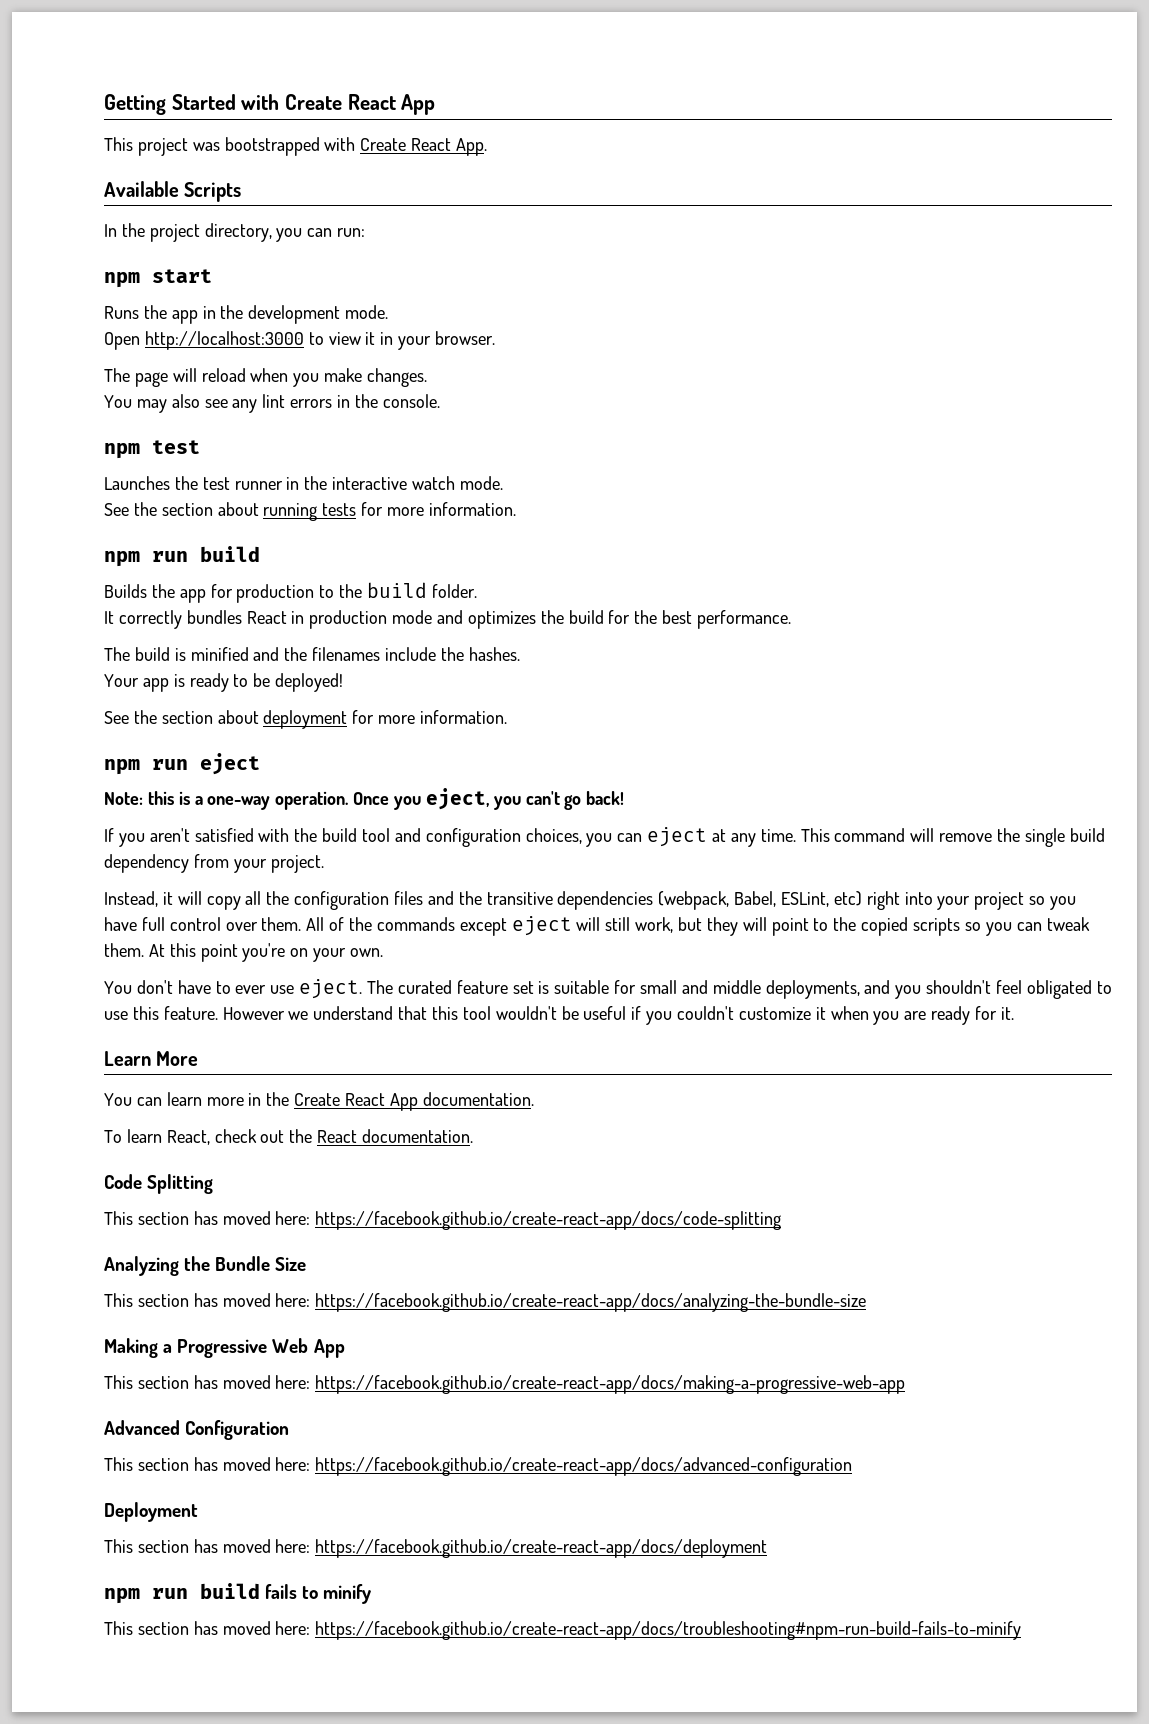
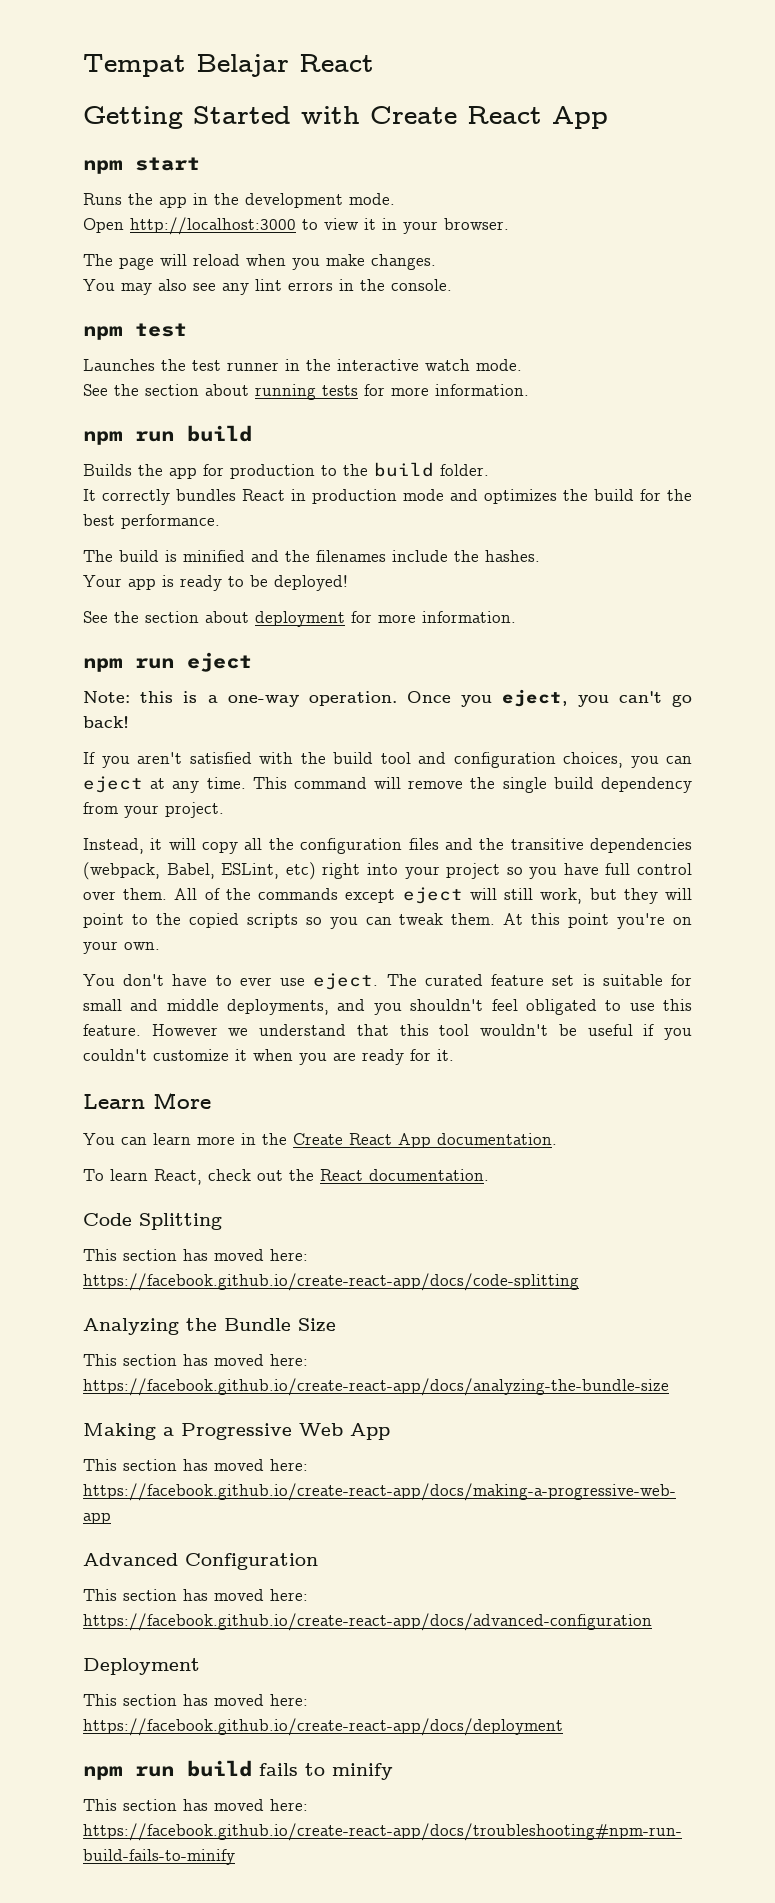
(104, 104) none -> [83,54,374,77] Tempat Belajar React //
[104,137,488,156] [104,181,242,202] [104,223,366,242] // This project was bootstrapped with Create React App. // Available Scripts // In the project directory, you can run: -> (608, 117) none

